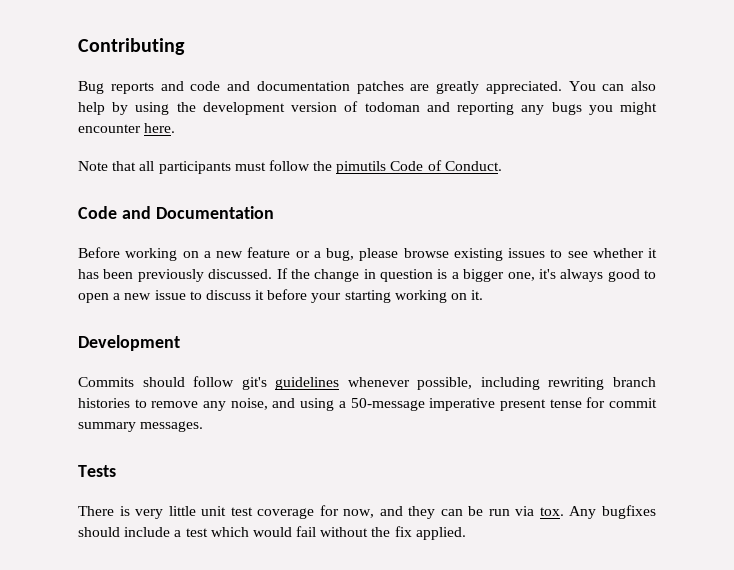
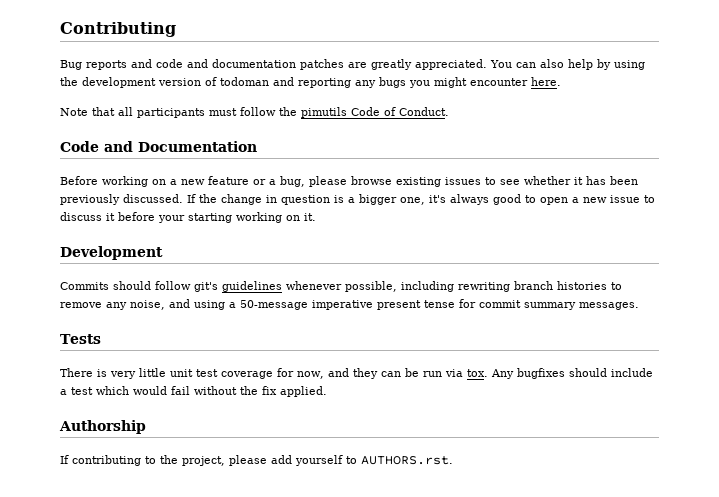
(466, 533) none -> [59,420,146,434] [60,455,453,466] // Authorship // If contributing to the project, please add yourself to AUTHORS.rst.

